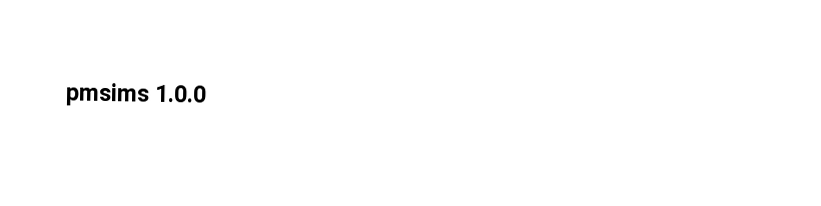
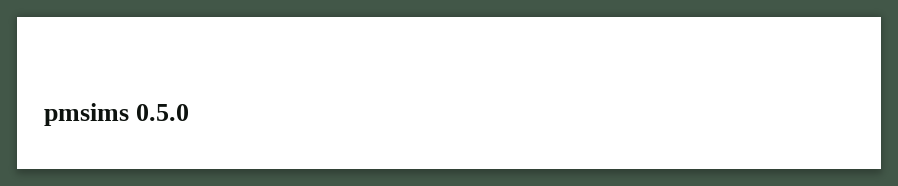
[154,84,208,103] 1.0.0 -> [136,104,190,121] 0.5.0

